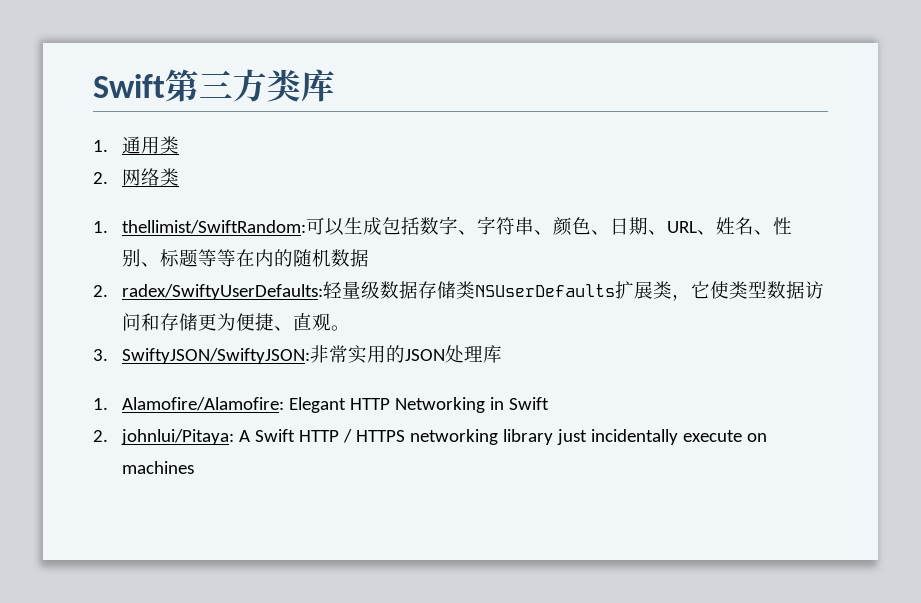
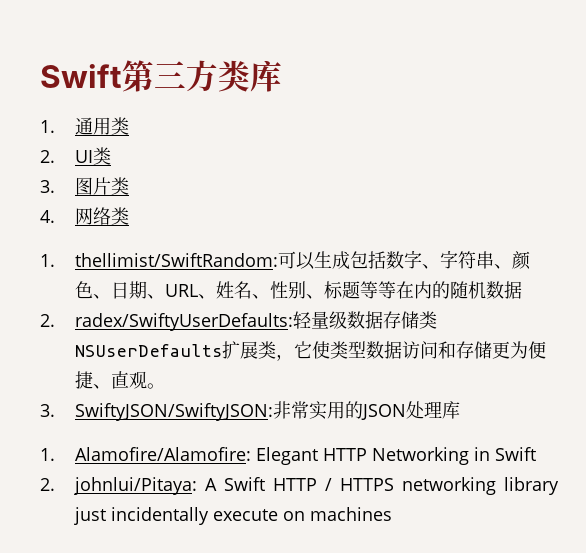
(108, 178) none -> [74,147,111,165] [40,177,129,195] [40,210,55,223] UI类 // 3.图片类 // 4.

